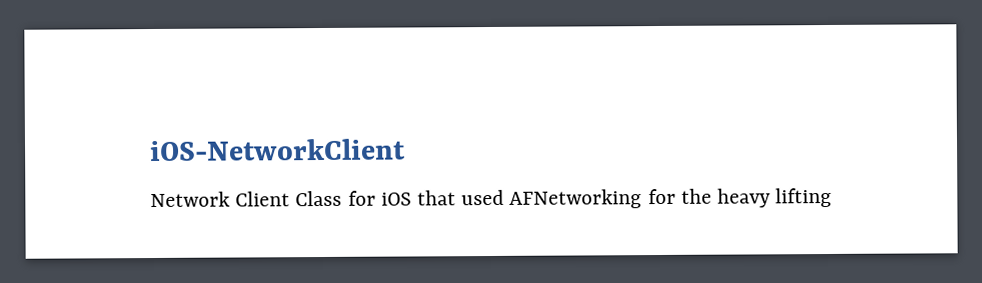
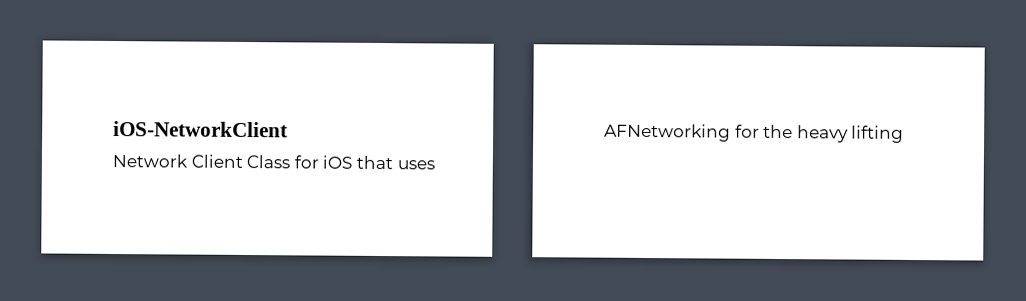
[461,189,505,206] used -> [396,160,435,170] uses

